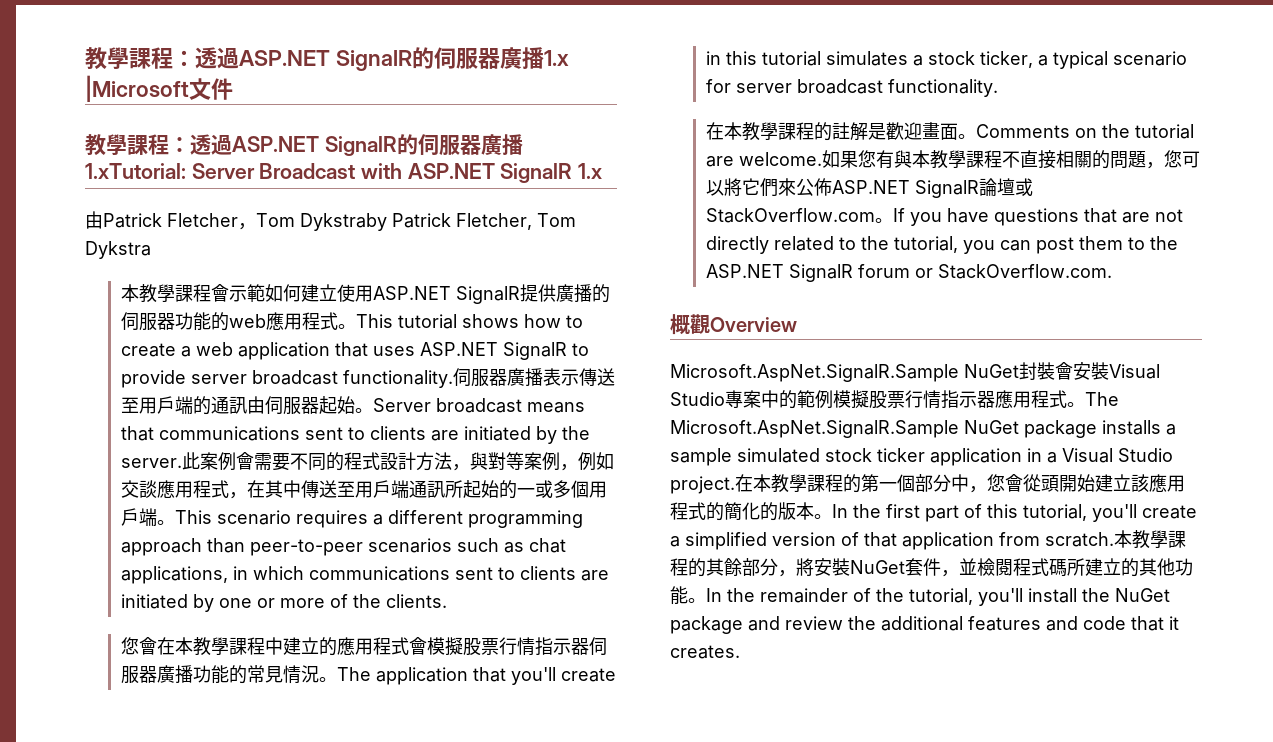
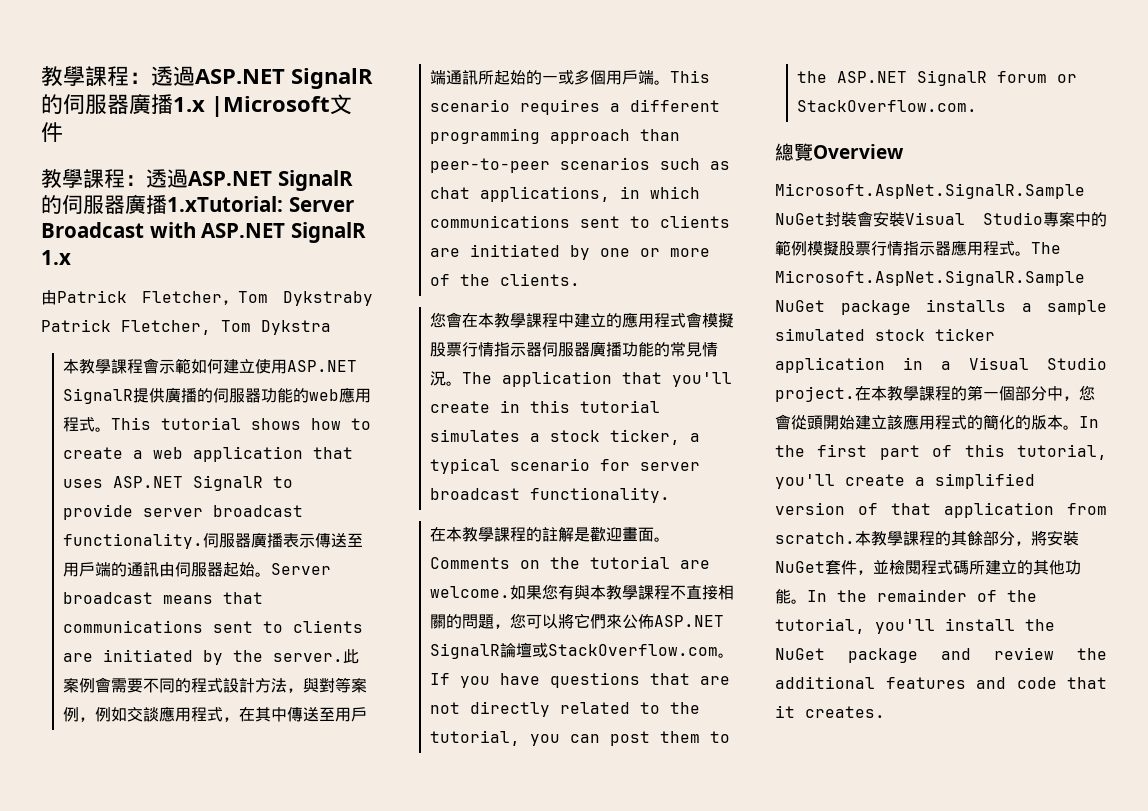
[670,314,710,335] 概觀 -> [775,143,813,161] 總覽

